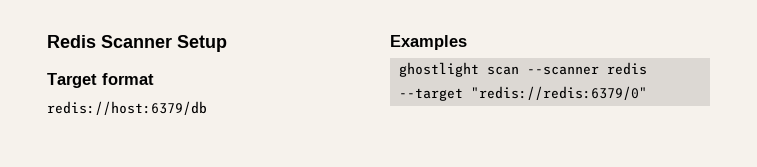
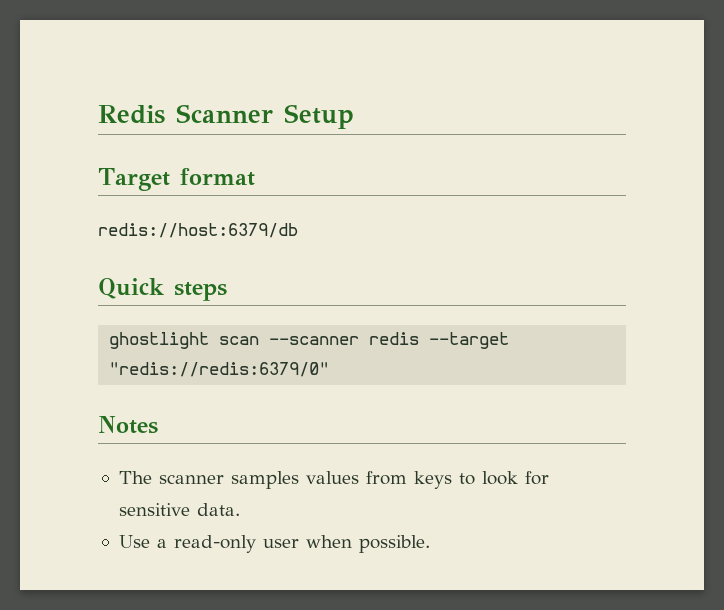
[390,35,467,50] Examples -> [98,278,227,301] Quick steps
(647, 93) none -> [98,416,158,434] [118,471,549,489] [118,503,240,516] [118,535,430,553] // Notes // The scanner samples values from keys to look for sensitive data. // Use a read-only user when possible.

